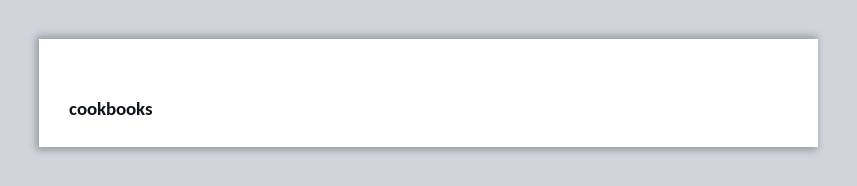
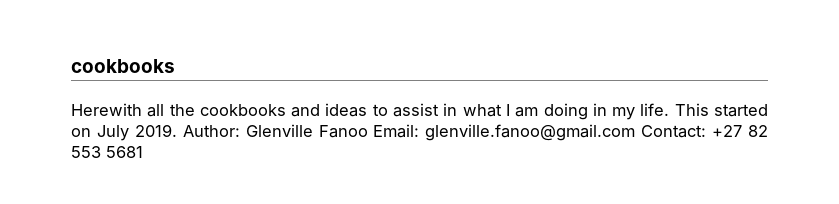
[69,102,153,115] cookbooks -> [71,59,175,73] [71,103,768,120] [71,124,768,141] [71,146,143,158] cookbooks // Herewith all the cookbooks and ideas to assist in what I am doing in my life. This started on July 2019. Author: Glenville Fanoo Email: glenville.fanoo@gmail.com Contact: +27 82 553 5681

